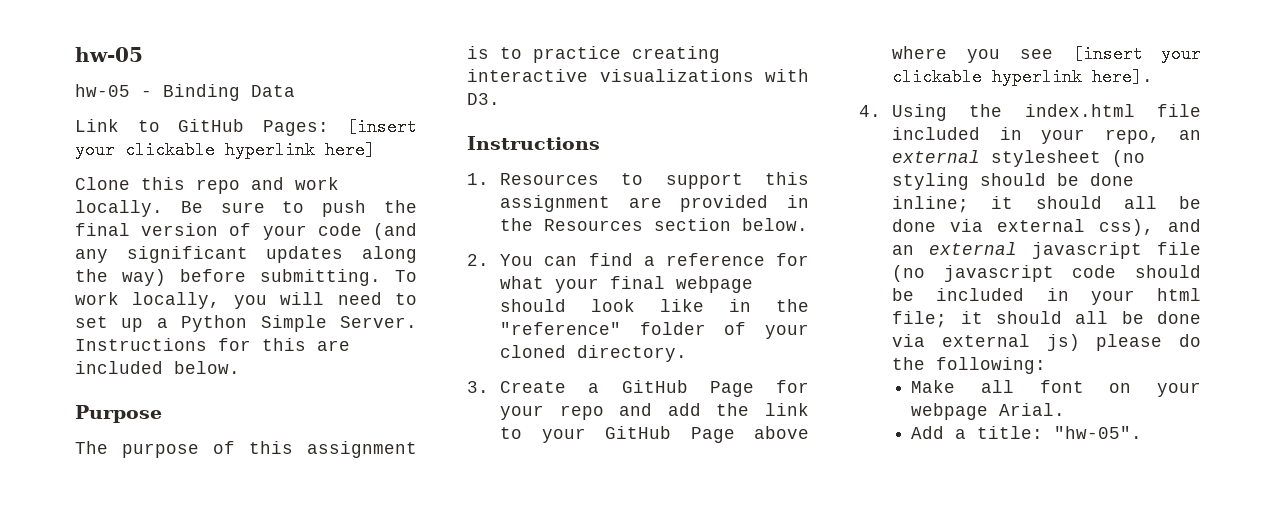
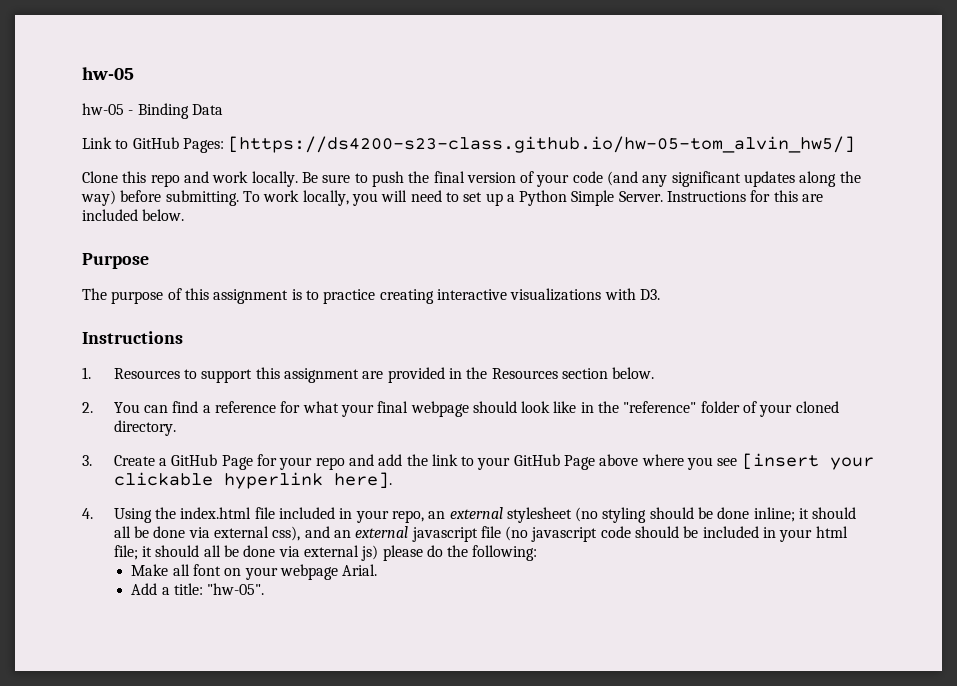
[347,118,417,136] [75,141,375,159] [insert your clickable hyperlink here] -> [228,136,856,153] [https://ds4200-s23-class.github.io/hw-05-tom_alvin_hw5/]

